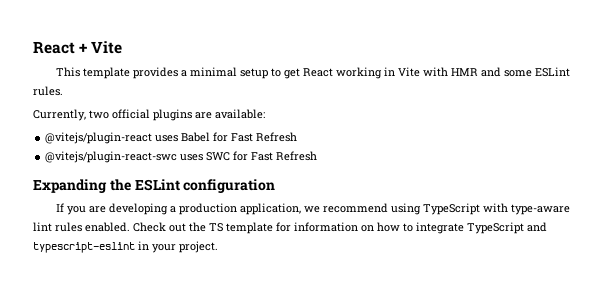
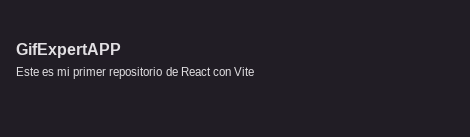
[33,41,123,54] [56,67,571,79] [33,86,63,96] [33,109,265,121] [45,132,298,144] [45,151,318,163] [33,179,276,193] [56,203,571,215] [33,222,547,234] [33,241,218,253] React + Vite // This template provides a minimal setup to get React working in Vite with HMR and some ESLint rules. // Currently, two official plugins are available: // @vitejs/plugin-react uses Babel for Fast Refresh // @vitejs/plugin-react-swc uses SWC for Fast Refresh // Expanding the ESLint configuration // If you are developing a production application, we recommend using TypeScript with type-aware lint rules enabled. Check out the TS template for information on how to integrate TypeScript and typescript-eslint in your project. -> [16,43,121,58] [16,67,254,79] GifExpertAPP // Este es mi primer repositorio de React con Vite

